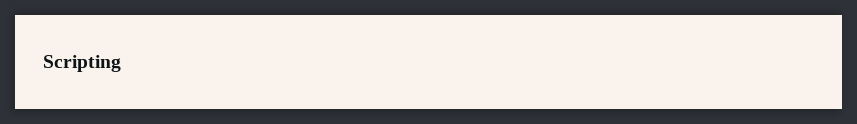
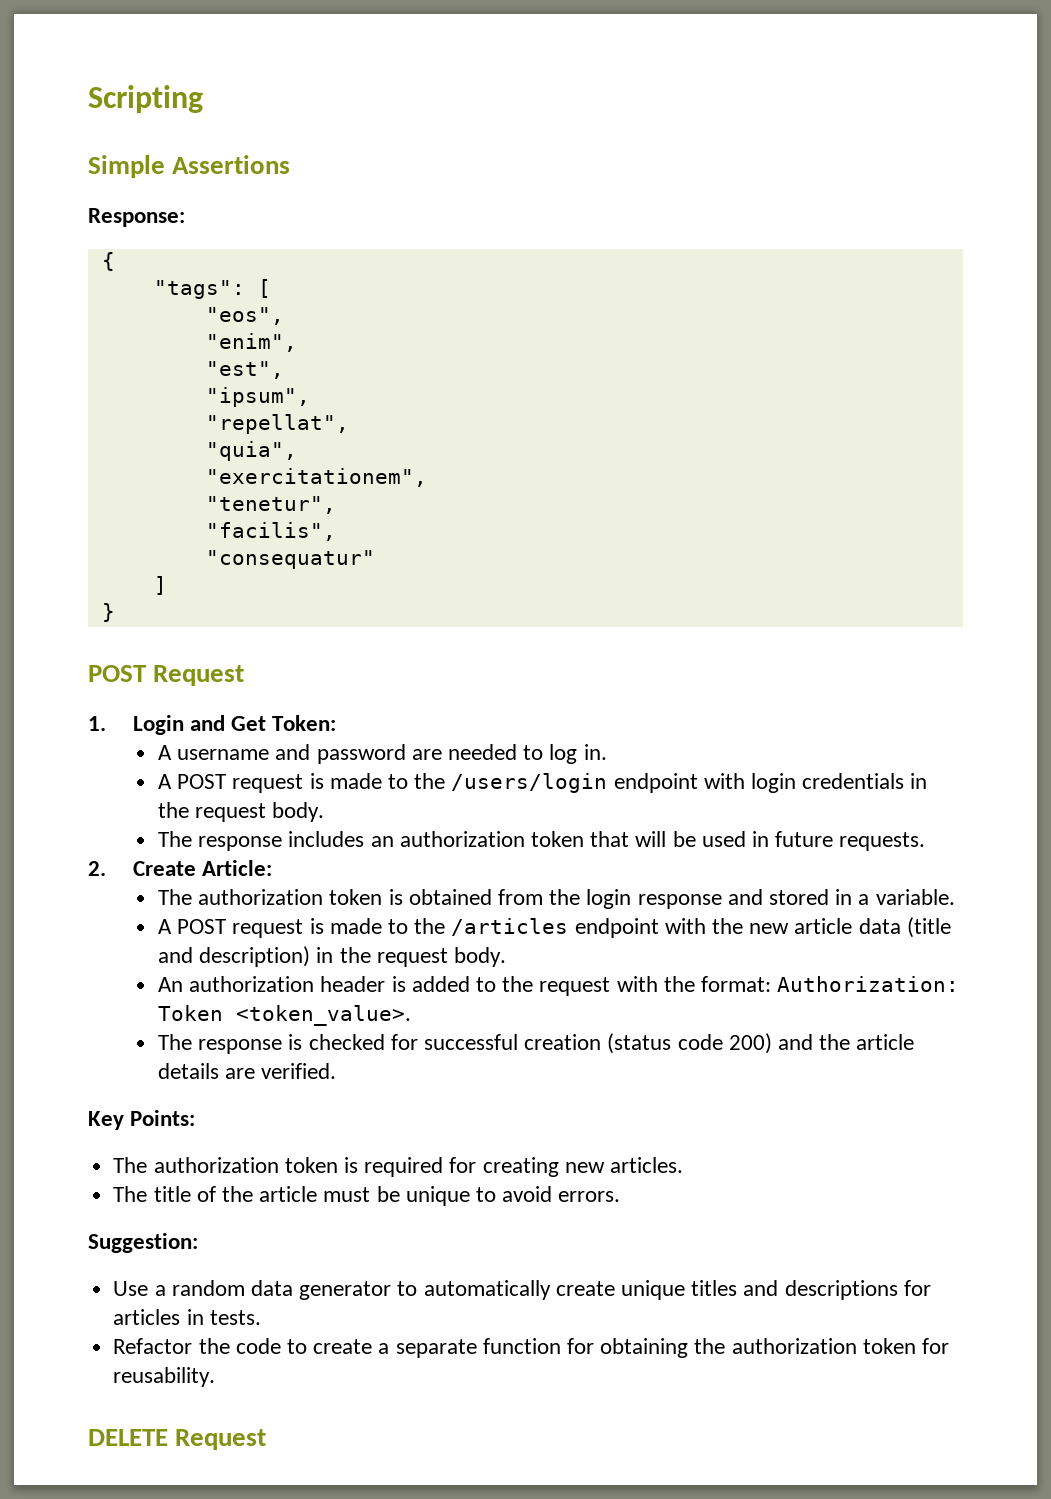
(121, 63) none -> [88,155,291,178] [88,208,185,227] [101,252,115,271] [153,279,271,299] [205,307,284,325] [205,333,297,352] [205,361,284,379] [205,387,310,407] [205,414,349,434] [205,441,297,461] [205,468,427,487] [205,496,336,514] [205,522,336,541] [205,550,375,569] [153,576,167,595] [101,603,115,622] [88,665,245,686] [88,715,337,735] [157,744,607,764] [157,773,928,793] [157,802,325,822] [157,831,926,851] [88,860,272,876] [157,889,955,909] [157,917,951,938] [157,946,506,967] [157,976,960,996] [157,1005,411,1026] [157,1033,915,1054] [157,1063,337,1079] [88,1110,196,1130] [113,1157,683,1177] [113,1186,621,1206] [88,1233,198,1253] [113,1280,931,1300] [113,1309,261,1325] [113,1338,950,1358] [113,1367,216,1387] [88,1429,267,1450] // Simple Assertions // Response: // { // "tags": [ // "eos", // "enim", // "est", // "ipsum", // "repellat", // "quia", // "exercitationem", // "tenetur", // "facilis", // "consequatur" // ] // } // POST Request // 1. Login and Get Token: // A username and password are needed to log in. // A POST request is made to the /users/login endpoint with login credentials in the request body. // The response includes an authorization token that will be used in future requests. // 2. Create Article: // The authorization token is obtained from the login response and stored in a variable. // A POST request is made to the /articles endpoint with the new article data (title and description) in the request body. // An authorization header is added to the request with the format: Authorization: Token <token_value>. // The response is checked for successful creation (status code 200) and the article details are verified. // Key Points: // The authorization token is required for creating new articles. // The title of the article must be unique to avoid errors. // Suggestion: // Use a random data generator to automatically create unique titles and descriptions for articles in tests. // Refactor the code to create a separate function for obtaining the authorization token for reusability. // DELETE Request

